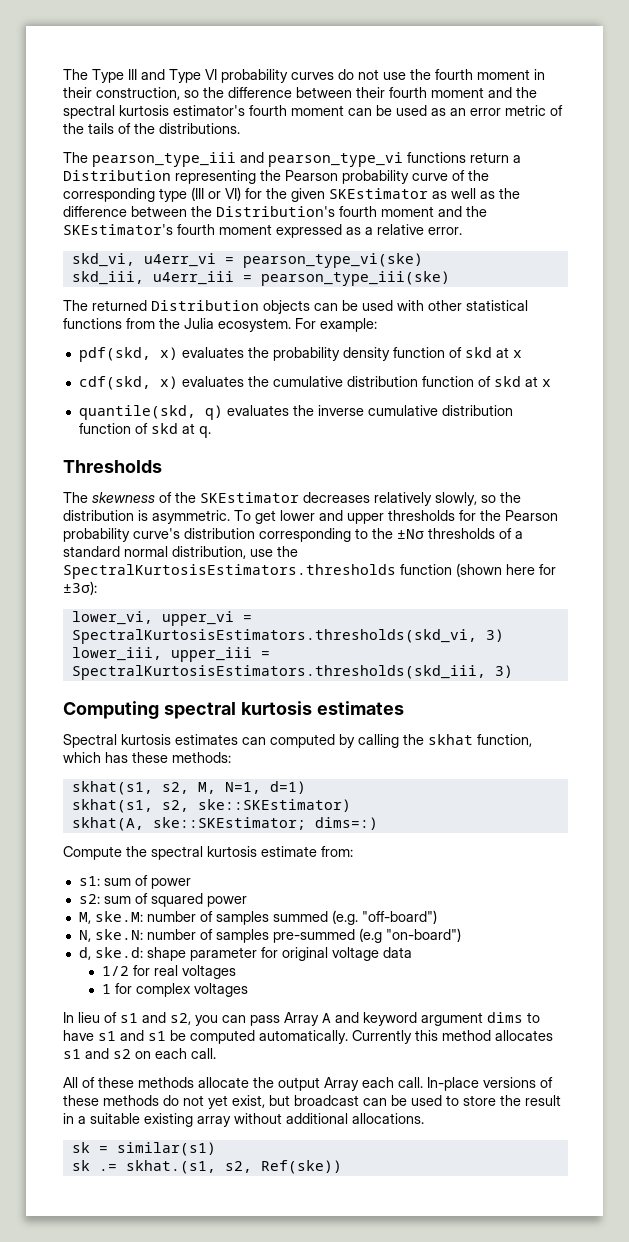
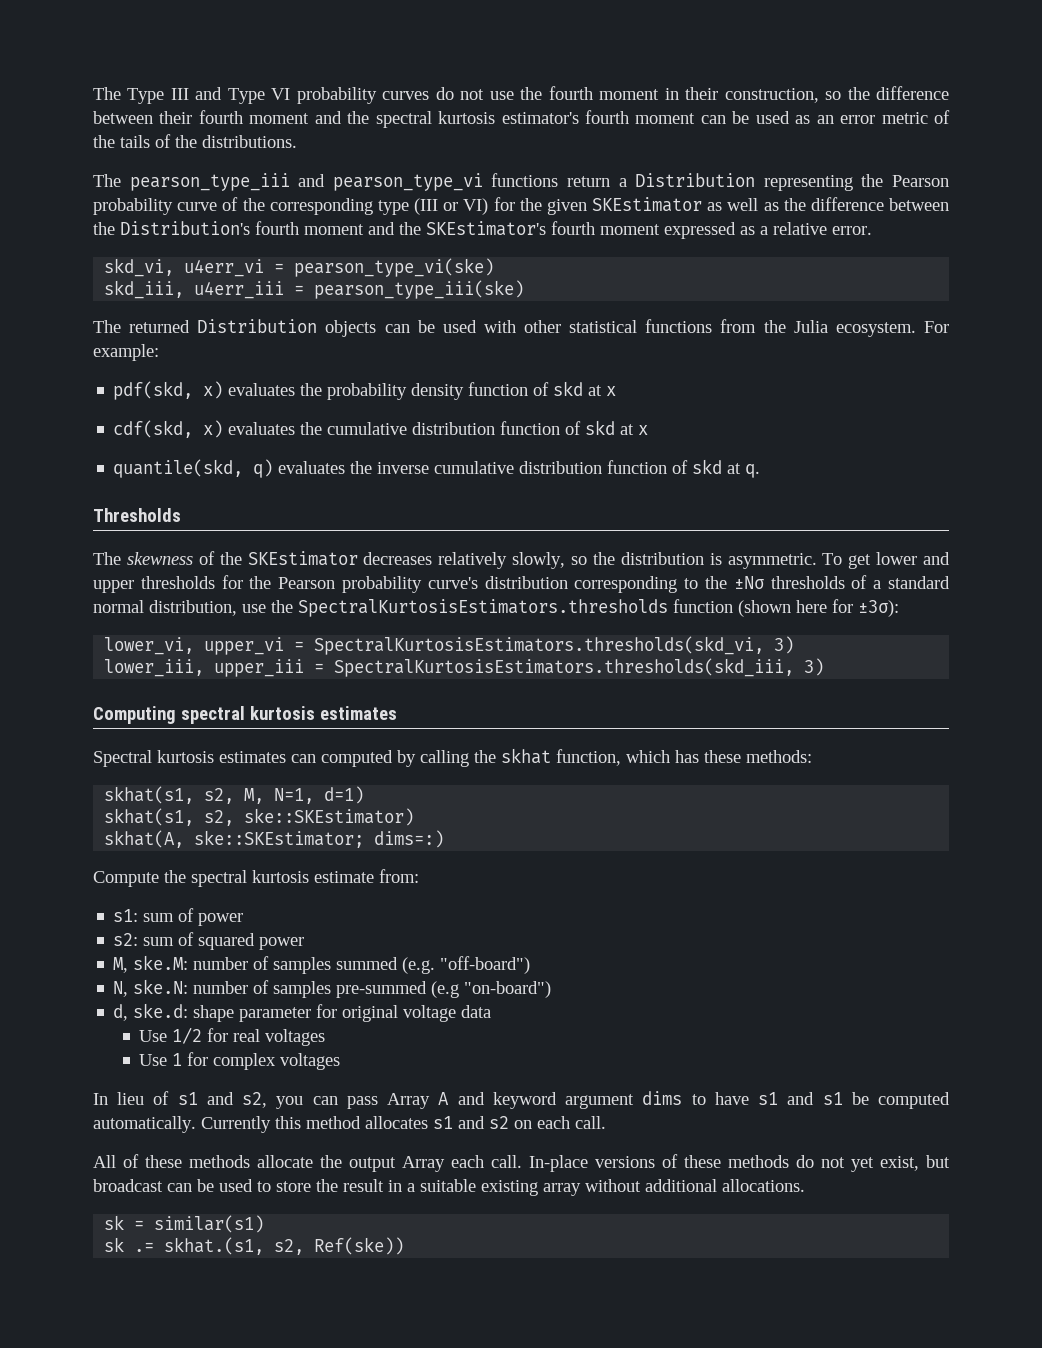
(412, 952) none -> [139,1030,168,1042] Use
(236, 972) none -> [139,1054,168,1066] Use

